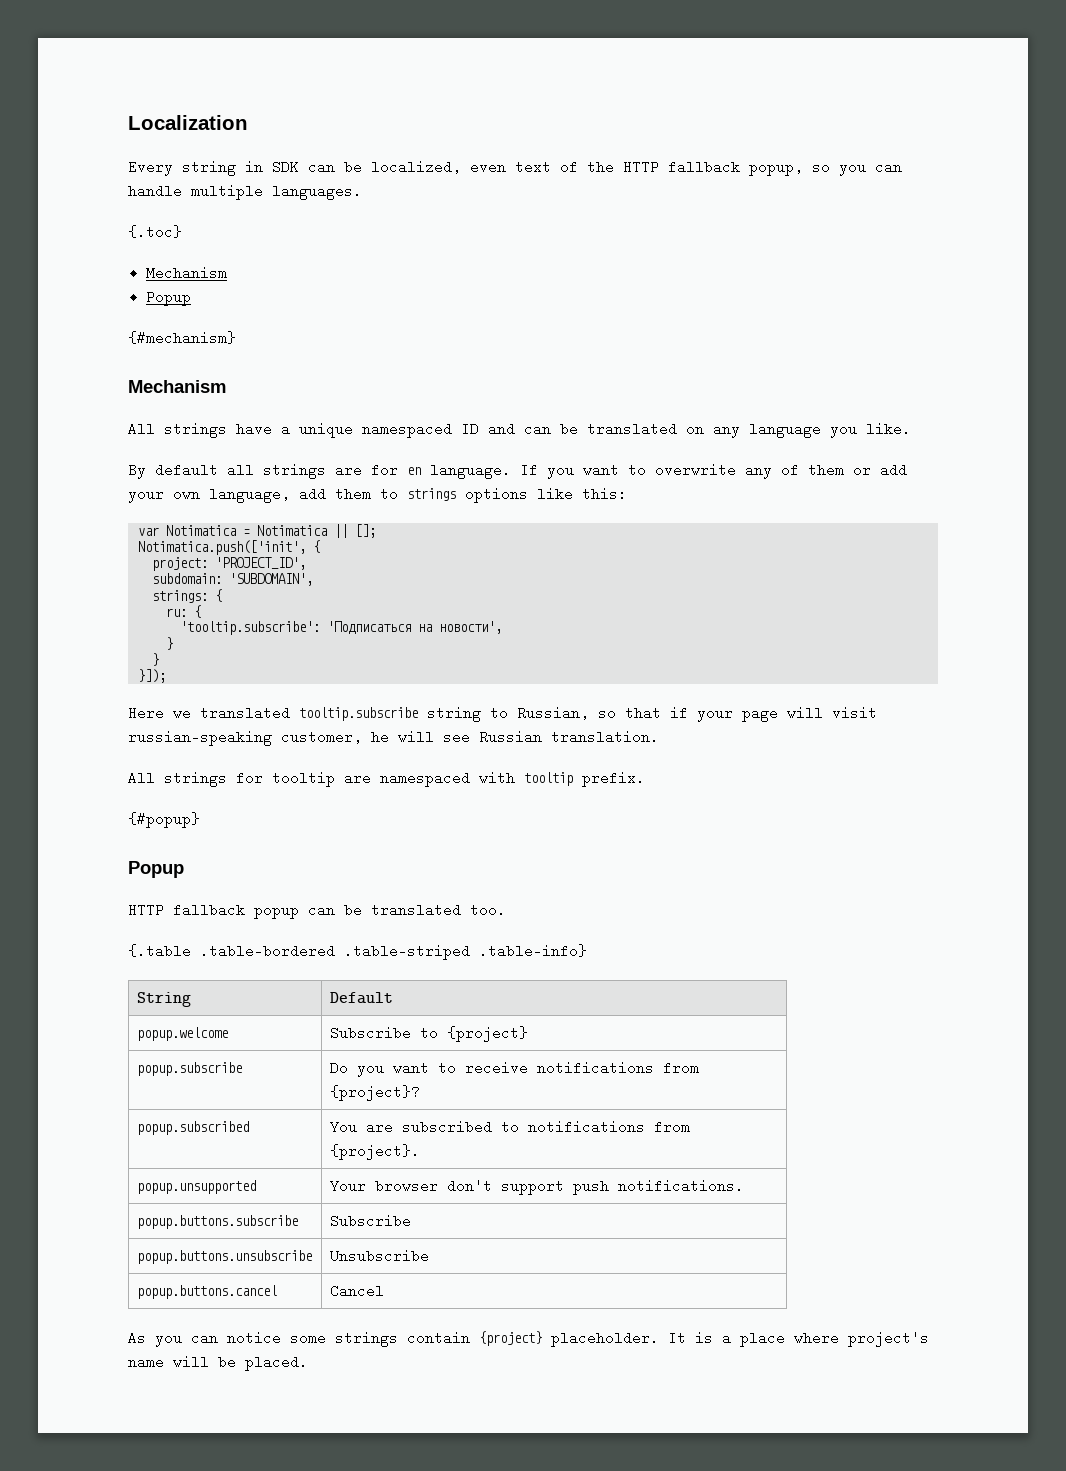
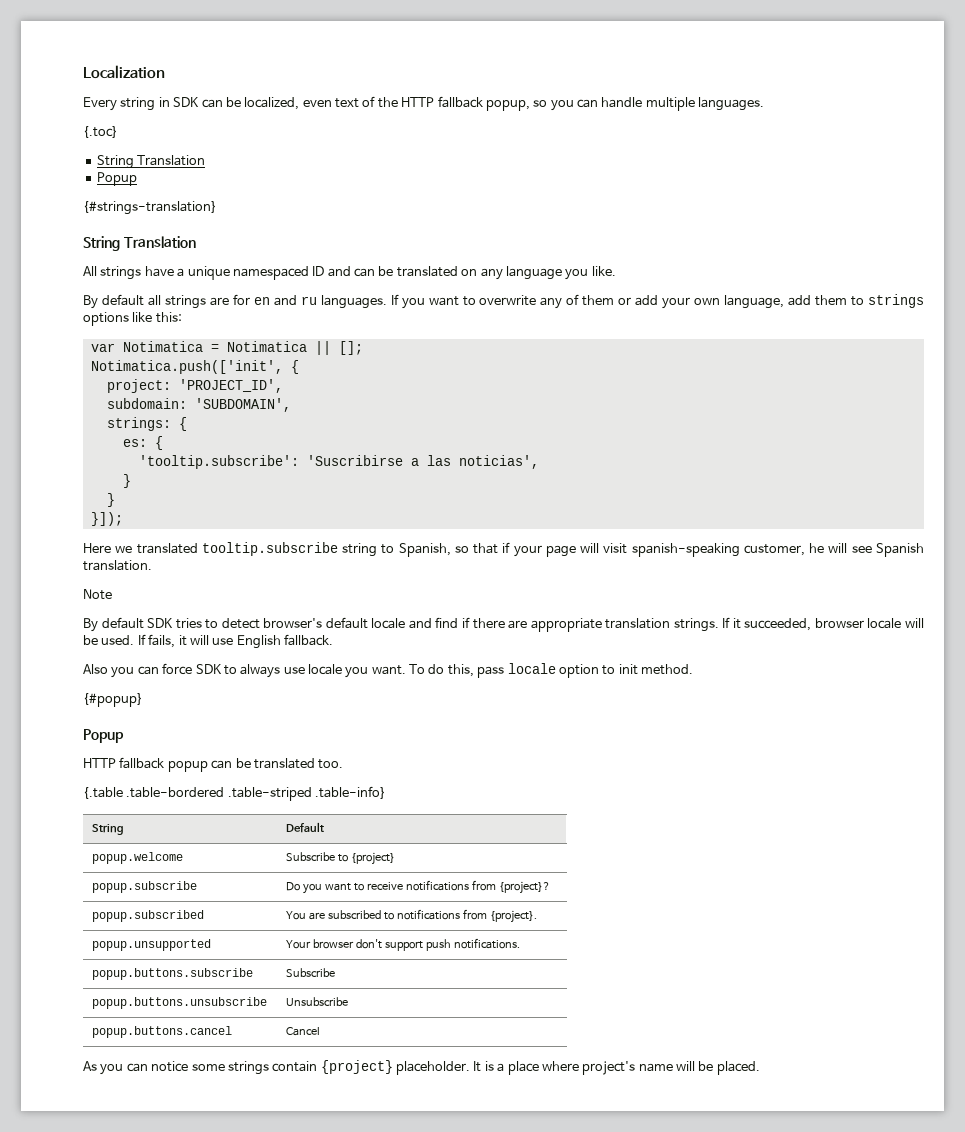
[146,266,228,280] [146,290,192,306] [128,331,236,345] [128,380,226,393] Mechanism // Popup // {#mechanism} // Mechanism -> [96,155,206,169] [96,172,137,186] [83,201,217,215] [83,236,196,251] String Translation // Popup // {#strings-translation} // String Translation
[430,463,511,479] language. -> [273,295,387,309] and ru languages.
[165,608,187,617] ru: -> [122,439,147,447] es:
[326,621,502,634] 'Подписаться на новости', -> [306,455,539,469] 'Suscribirse a las noticias',
[517,706,589,720] Russian, -> [398,543,451,557] Spanish,
[128,730,272,746] russian-speaking -> [631,543,740,557] spanish-speaking
[479,730,542,744] Russian -> [876,543,924,557] Spanish
[128,771,645,787] All strings for tooltip are namespaced with tooltip prefix. -> [83,589,112,600] [83,617,924,632] [83,634,333,649] [83,663,694,678] Note // By default SDK tries to detect browser's default locale and find if there are appropriate translation strings. If it succeeded, browser locale will be used. If fails, it will use English fallback. // Also you can force SDK to always use locale you want. To do this, pass locale option to init method.

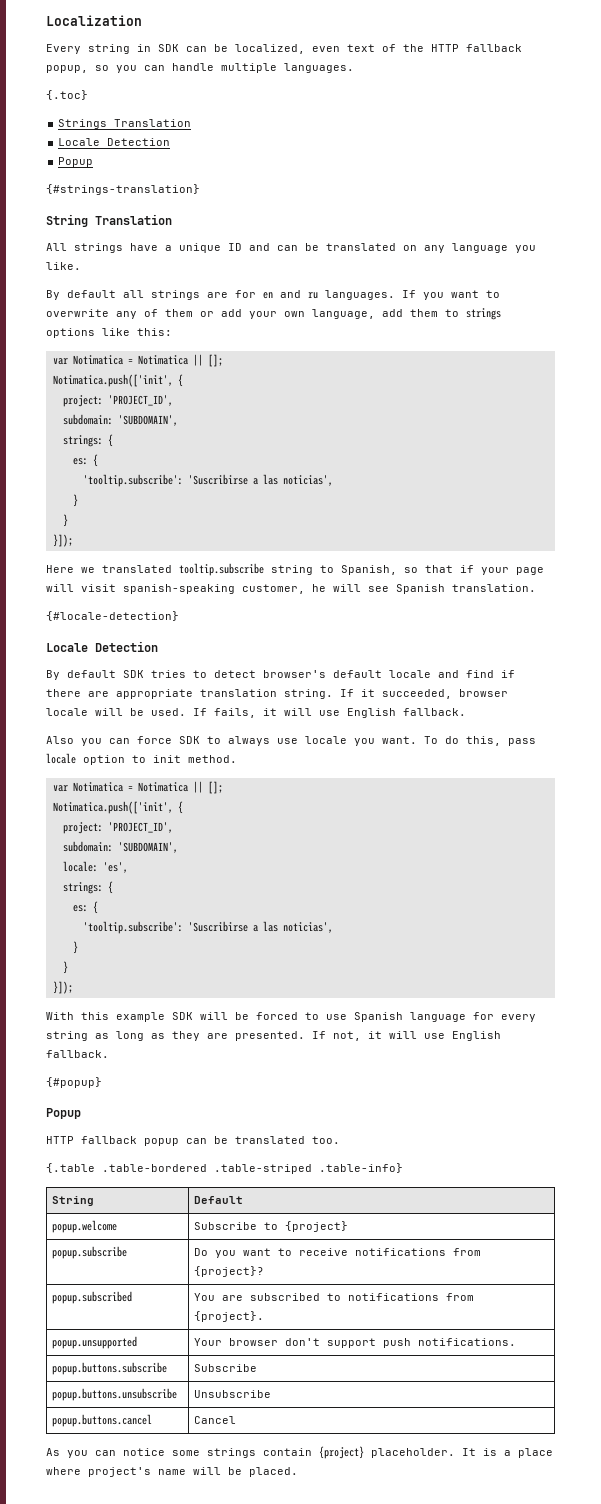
[96,155,206,169] String Translation -> [58,119,192,129] [58,138,171,146] Strings Translation // Locale Detection
[232,266,309,280] namespaced -> (221, 248) none
[83,589,112,600] Note -> [46,611,179,621] [46,641,158,652] {#locale-detection} // Locale Detection
[673,618,719,632] strings. -> [284,689,333,699] string.
(694, 669) none -> [52,781,223,794] [52,801,183,814] [62,822,173,834] [62,841,178,853] [62,861,128,873] [62,881,113,894] [72,901,98,914] [82,921,333,934] [72,941,78,954] [62,961,68,974] [52,981,73,994] [46,1012,536,1022] [46,1031,501,1041] [46,1050,109,1058] // var Notimatica = Notimatica || []; // Notimatica.push(['init', { // project: 'PROJECT_ID', // subdomain: 'SUBDOMAIN', // locale: 'es', // strings: { // es: { // 'tooltip.subscribe': 'Suscribirse a las noticias', // } // } // }]); // With this example SDK will be forced to use Spanish language for every string as long as they are presented. If not, it will use English fallback.

